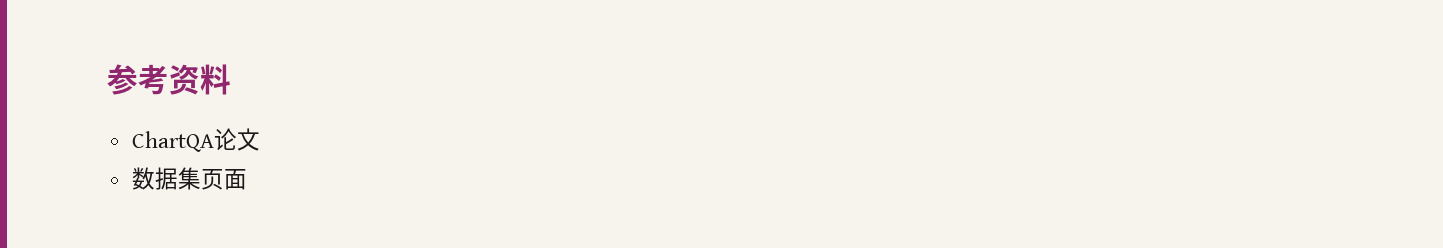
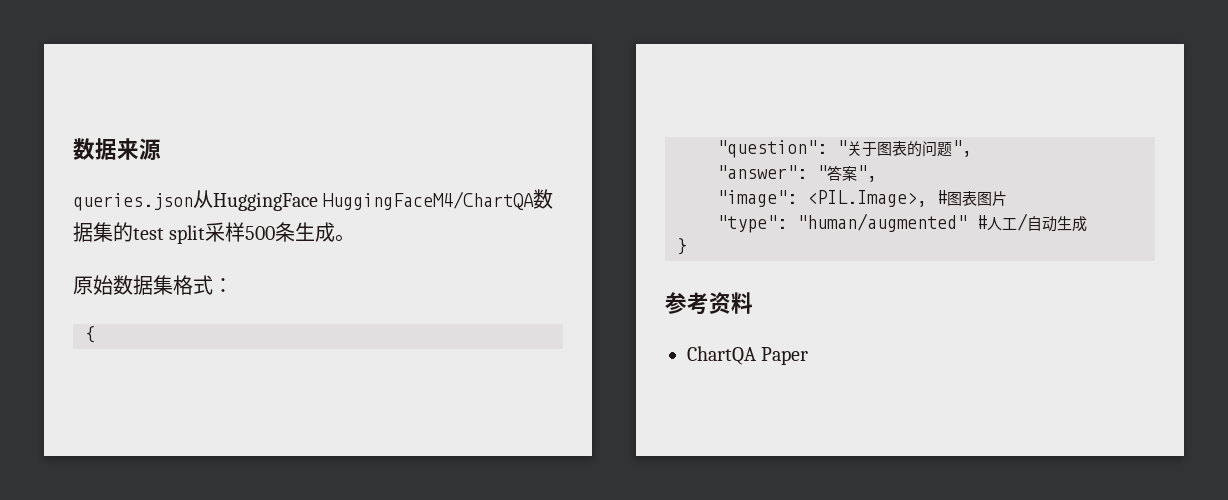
(107, 79) none -> [73,138,161,161] [73,189,554,211] [73,222,356,244] [73,275,233,295] [85,326,95,343] [717,140,972,158] [717,165,877,182] [717,190,1007,207] [717,213,1087,233] [677,238,687,255] 数据来源 // queries.json从HuggingFace HuggingFaceM4/ChartQA数据集的test split采样500条生成。 // 原始数据集格式： // { // "question": "关于图表的问题", // "answer": "答案", // "image": <PIL.Image>, #图表图片 // "type": "human/augmented" #人工/自动生成 // } //
[213,128,260,151] [131,167,247,190] 论文 // 数据集页面 -> [761,347,809,365] Paper

